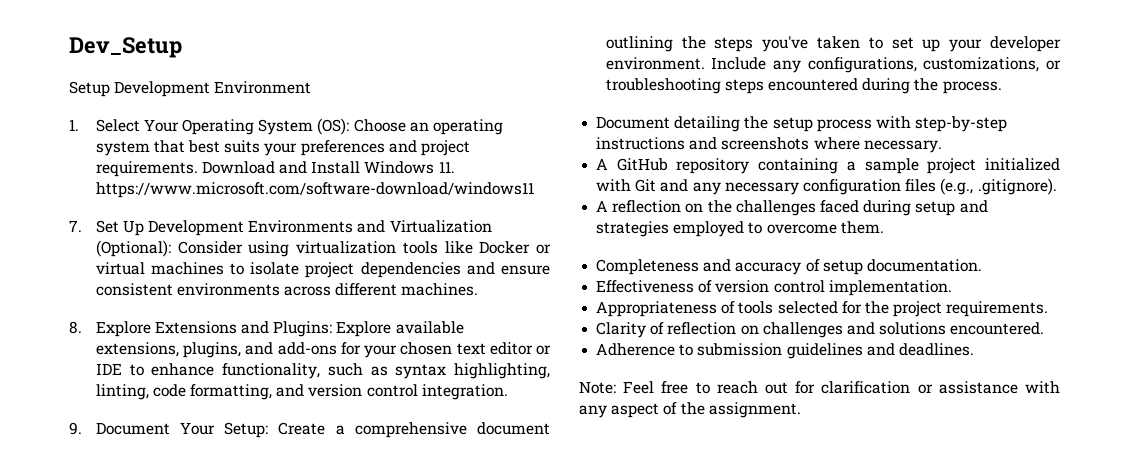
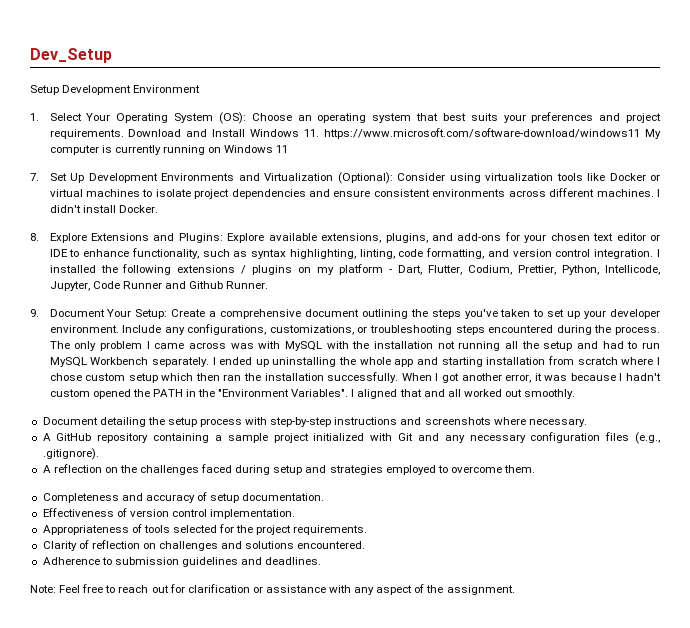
(534, 190) none -> [645,129,661,139] [49,145,289,155] My computer is currently running on Windows 11
(479, 289) none -> [656,189,660,197] [49,205,158,213] I didn't install Docker.
(508, 392) none -> [656,249,660,257] [49,264,660,275] [49,281,269,291] I installed the following extensions / plugins on my platform - Dart, Flutter, Codium, Prettier, Python, Intellicode, Jupyter, Code Runner and Github Runner.
(1002, 87) none -> [49,341,660,351] [49,356,660,367] [49,372,661,383] [49,389,576,399] The only problem I came across was with MySQL with the installation not running all the setup and had to run MySQL Workbench separately. I ended up uninstalling the whole app and starting installation from scratch where I chose custom setup which then ran the installation successfully. When I got another error, it was because I hadn't custom opened the PATH in the "Environment Variables". I aligned that and all worked out smoothly.

